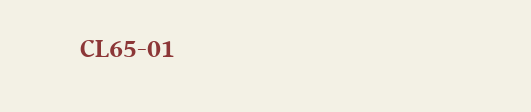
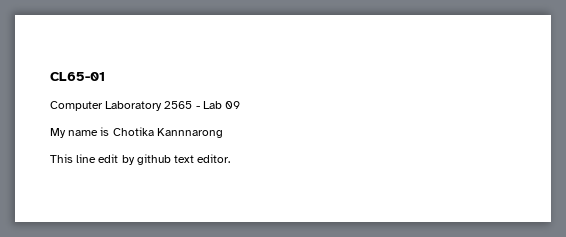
(175, 48) none -> [50,101,241,111] [50,127,223,138] [50,154,231,165] // Computer Laboratory 2565 - Lab 09 // My name is Chotika Kannnarong // This line edit by github text editor.

